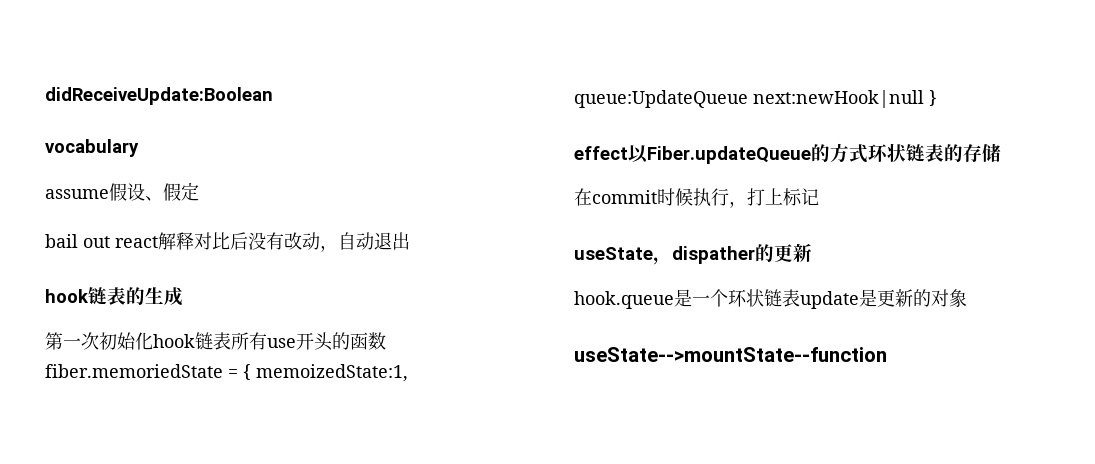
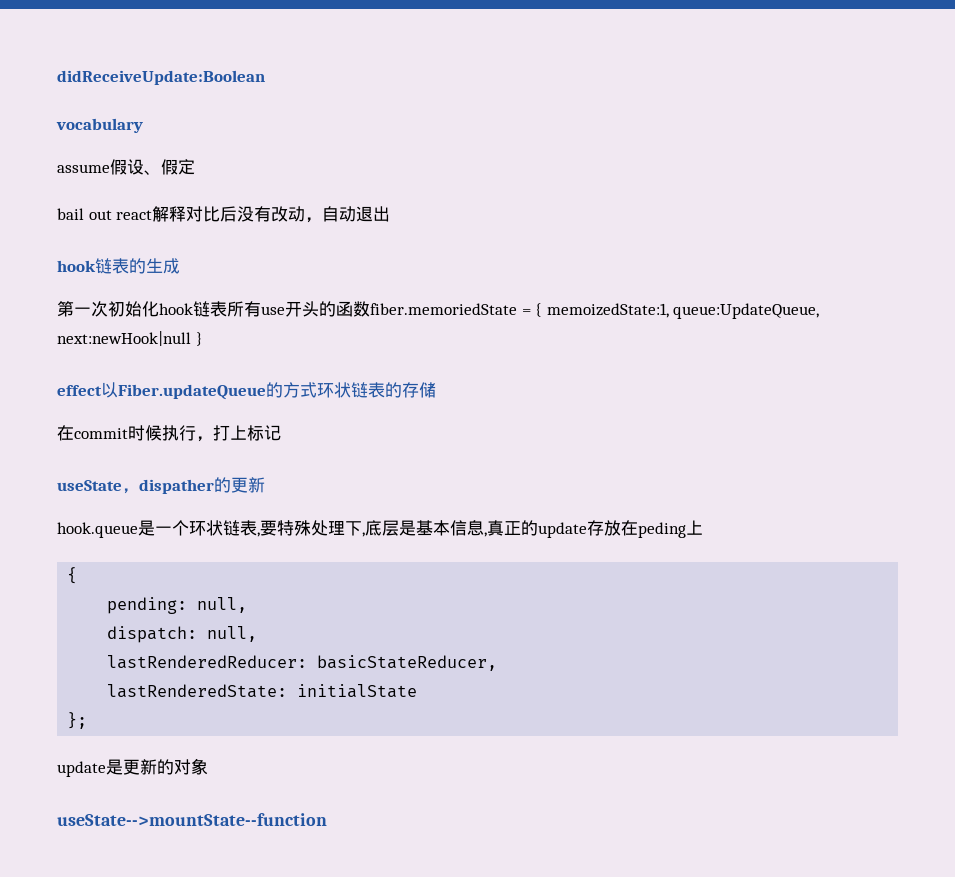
[574,90,748,108] queue:UpdateQueue -> [673,303,820,319] queue:UpdateQueue,
(800, 298) none -> [257,520,703,538] [67,567,78,584] [107,597,248,614] [107,626,258,643] [107,655,498,671] [107,684,418,698] [67,712,88,729] ,要特殊处理下,底层是基本信息,真正的update存放在peding上 // { // pending: null, // dispatch: null, // lastRenderedReducer: basicStateReducer, // lastRenderedState: initialState // }; //

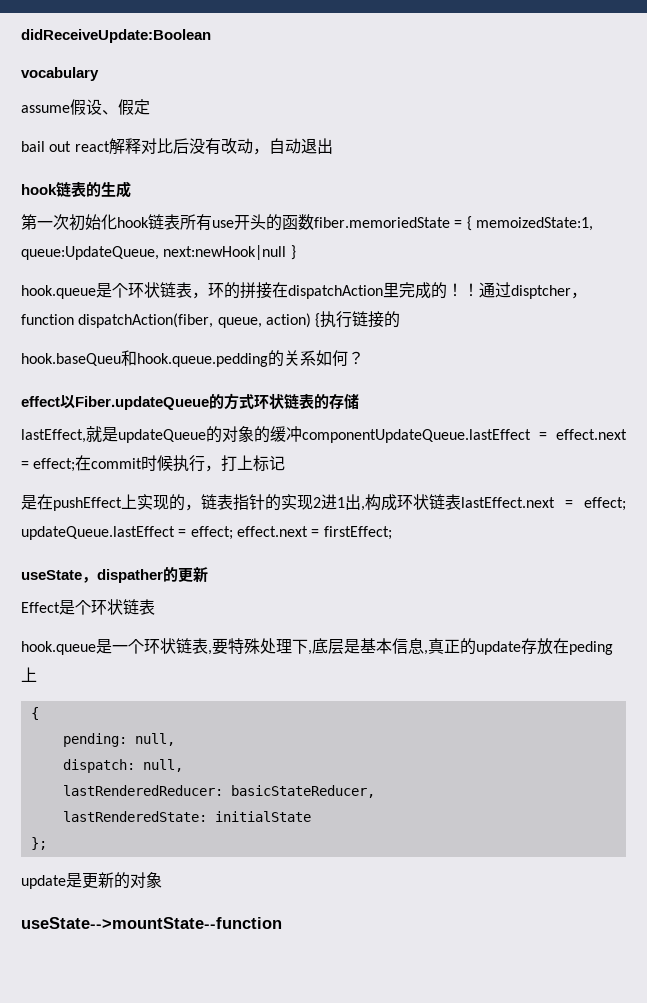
(203, 339) none -> [21,282,587,299] [21,311,401,328] [21,350,364,367] // hook.queue是个环状链表，环的拼接在dispatchAction里完成的！！通过disptcher，function dispatchAction(fiber, queue, action) {执行链接的 // hook.baseQueu和hook.queue.pedding的关系如何？
(436, 390) none -> [21,426,627,443] [21,458,76,472] lastEffect,就是updateQueue的对象的缓冲componentUpdateQueue.lastEffect = effect.next = effect;
(281, 433) none -> [21,494,626,511] [21,526,392,540] // 是在pushEffect上实现的，链表指针的实现2进1出,构成环状链表lastEffect.next = effect; updateQueue.lastEffect = effect; effect.next = firstEffect;
(265, 485) none -> [21,599,155,615] // Effect是个环状链表

